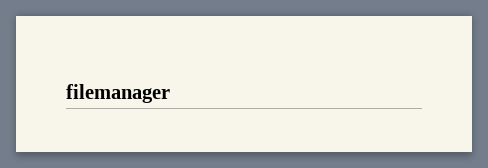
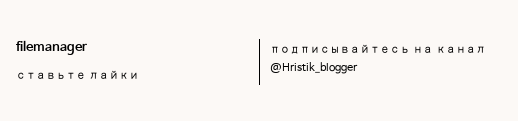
(170, 93) none -> [16,70,139,79] [270,44,486,54] [270,62,358,74] // ставьте лайки подписывайтесь на канал @Hristik_blogger

